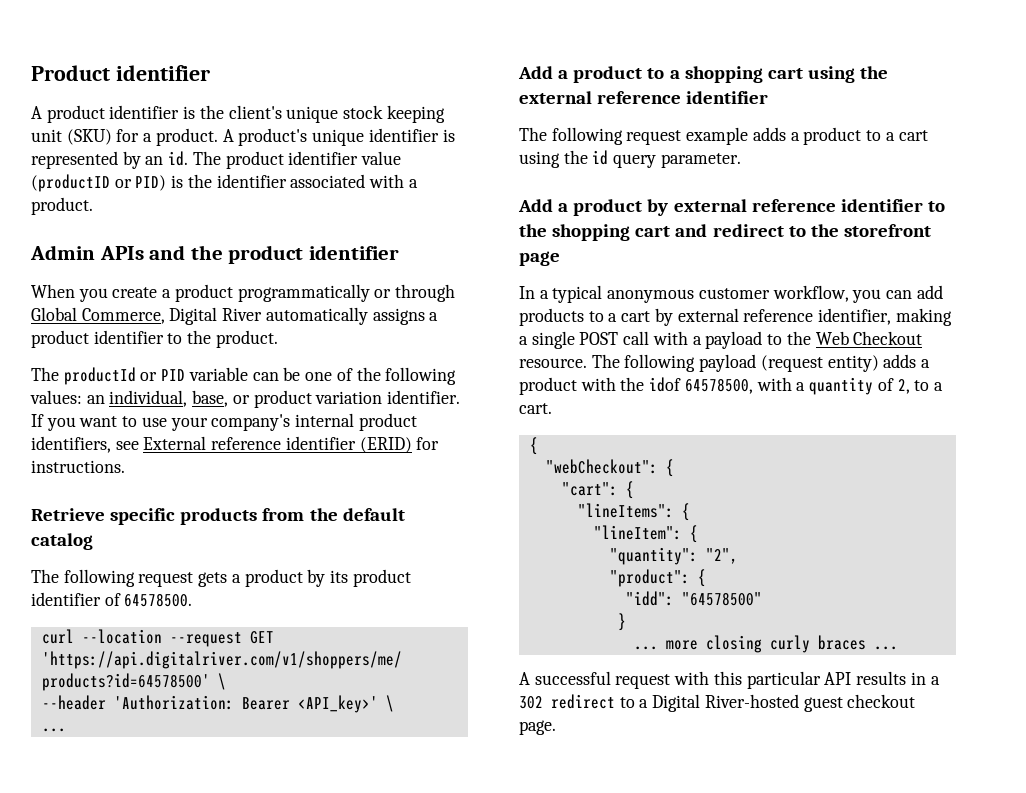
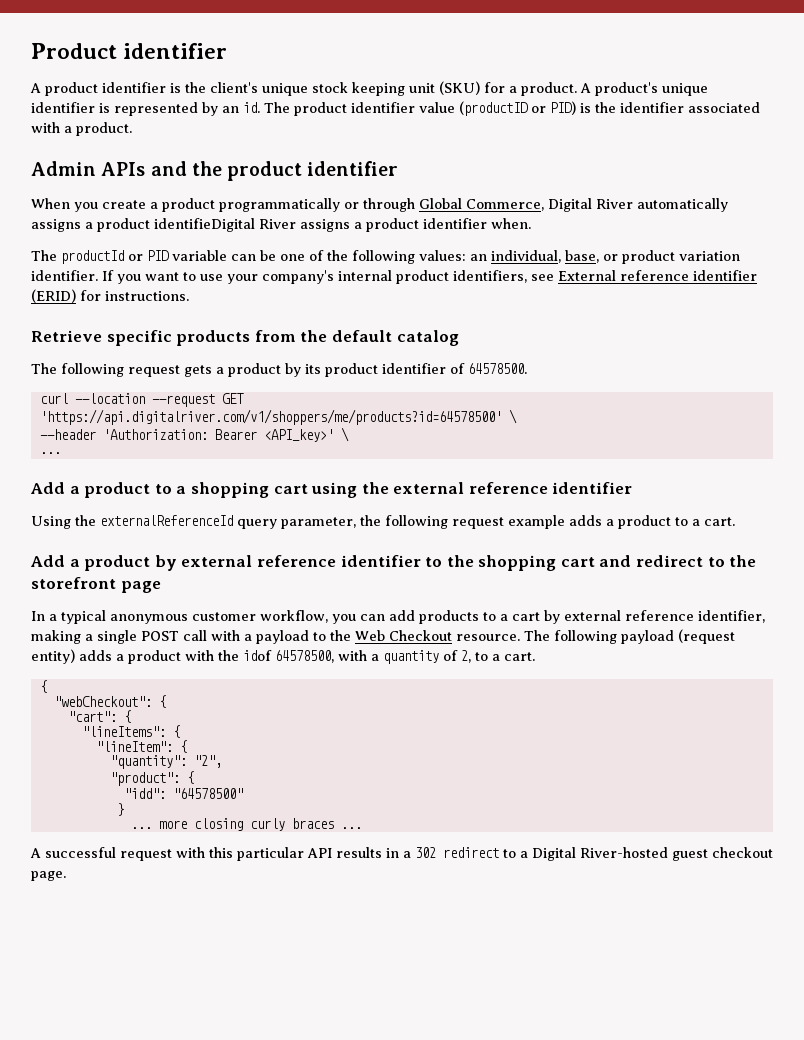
[93,330,278,348] identifier to the product. -> [154,218,531,232] identifieDigital River assigns a product identifier when.
[519,127,547,141] The -> [31,515,381,529] Using the externalReferenceId query parameter, the
[898,130,928,141] [519,150,741,168] cart using the id query parameter. -> [704,517,735,526] cart.

